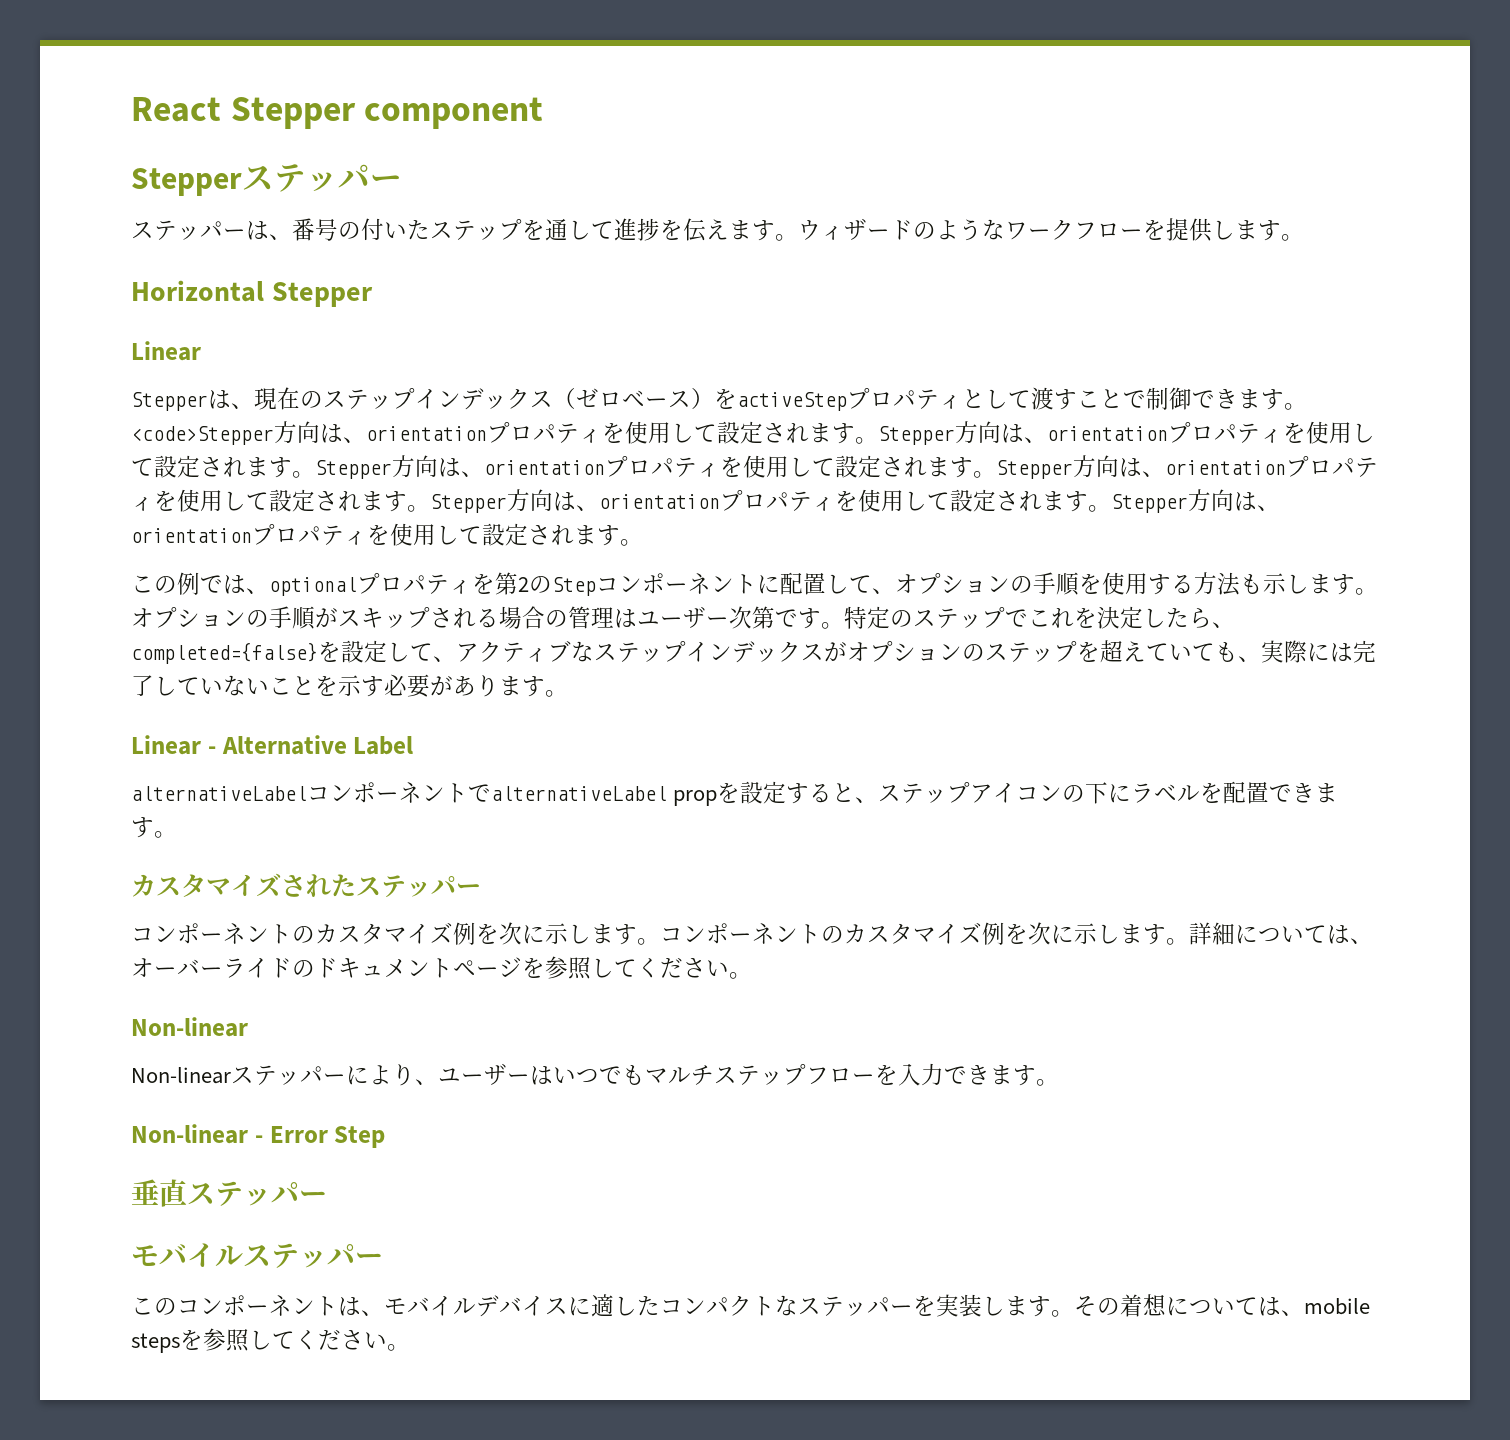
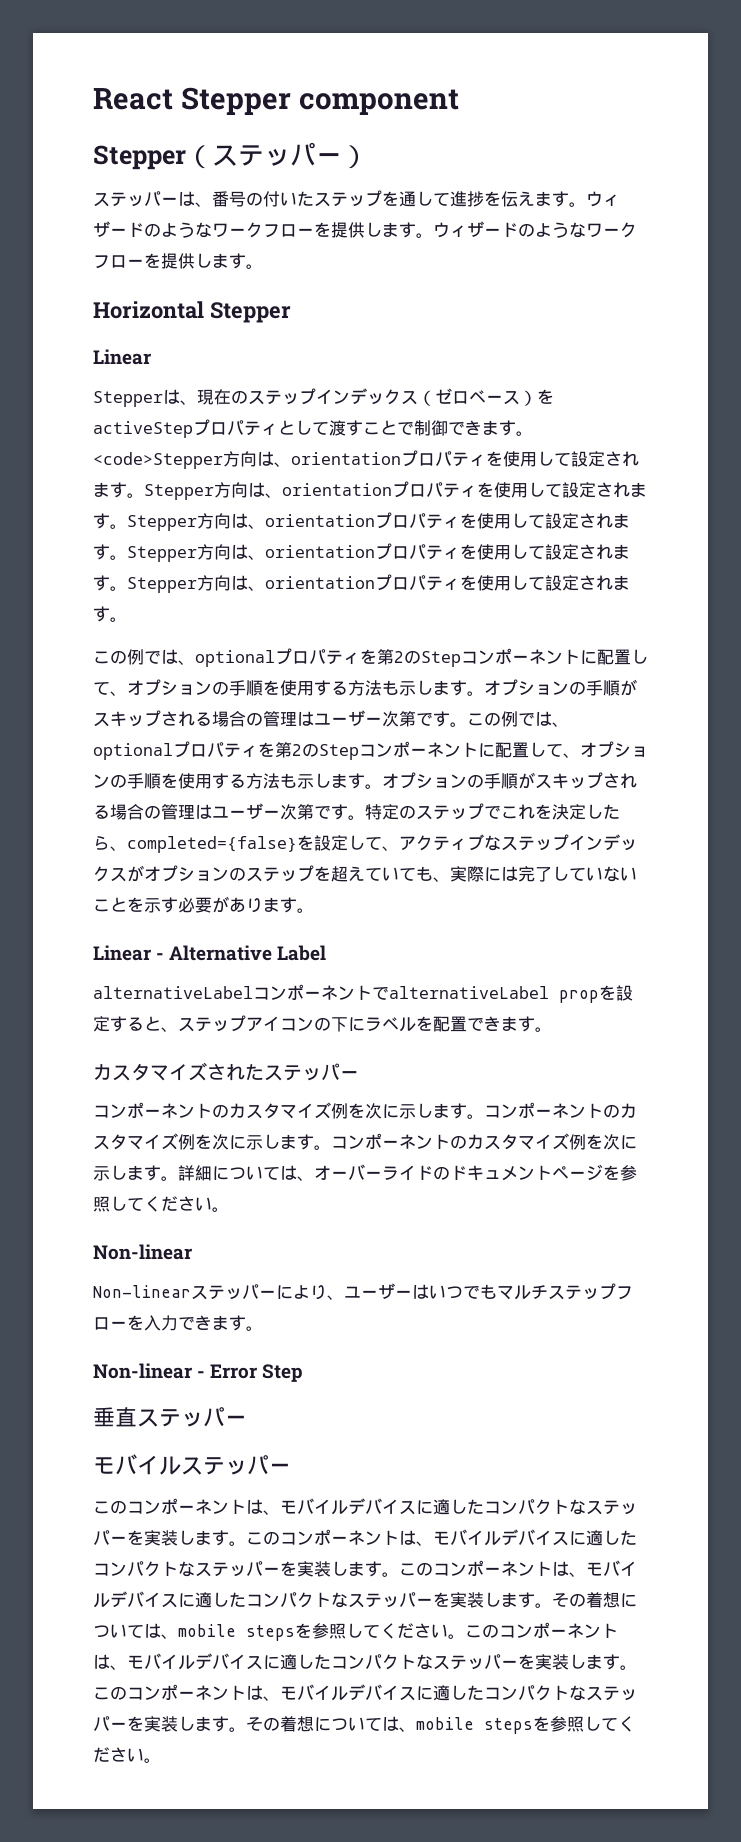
[242,164,402,192] ステッパー -> [186,142,368,169] （ステッパー）
(1304, 237) none -> [433,221,637,238] [93,253,263,269] ウィザードのようなワークフローを提供します。
[1111,489,1280,513] [131,523,643,546] Stepper方向は、orientationプロパティを使用して設定されます。 // -> [93,648,648,667] [93,679,637,696] [93,710,467,727] // この例では、optionalプロパティを第2のStepコンポーネントに配置して、オプションの手順を使用する方法も示します。オプションの手順がスキップされる場合の管理はユーザー次第です。
(1189, 941) none -> [331,1133,637,1150] [93,1165,178,1181] コンポーネントのカスタマイズ例を次に示します。
(1074, 1313) none -> [246,1529,637,1546] [93,1560,637,1577] [93,1591,552,1608] このコンポーネントは、モバイルデバイスに適したコンパクトなステッパーを実装します。このコンポーネントは、モバイルデバイスに適したコンパクトなステッパーを実装します。
(410, 1347) none -> [465,1622,618,1638] [93,1653,637,1670] [93,1684,637,1701] [93,1716,635,1734] [93,1747,161,1763] このコンポーネントは、モバイルデバイスに適したコンパクトなステッパーを実装します。このコンポーネントは、モバイルデバイスに適したコンパクトなステッパーを実装します。その着想については、mobile stepsを参照してください。

